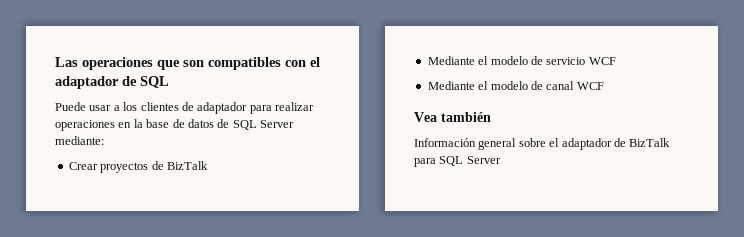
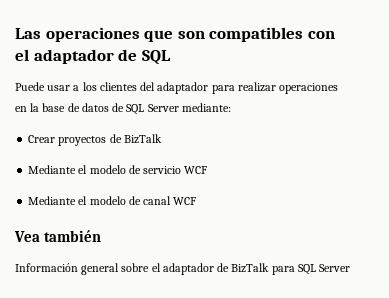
[181,102,194,111] de -> [140,82,156,91] del

